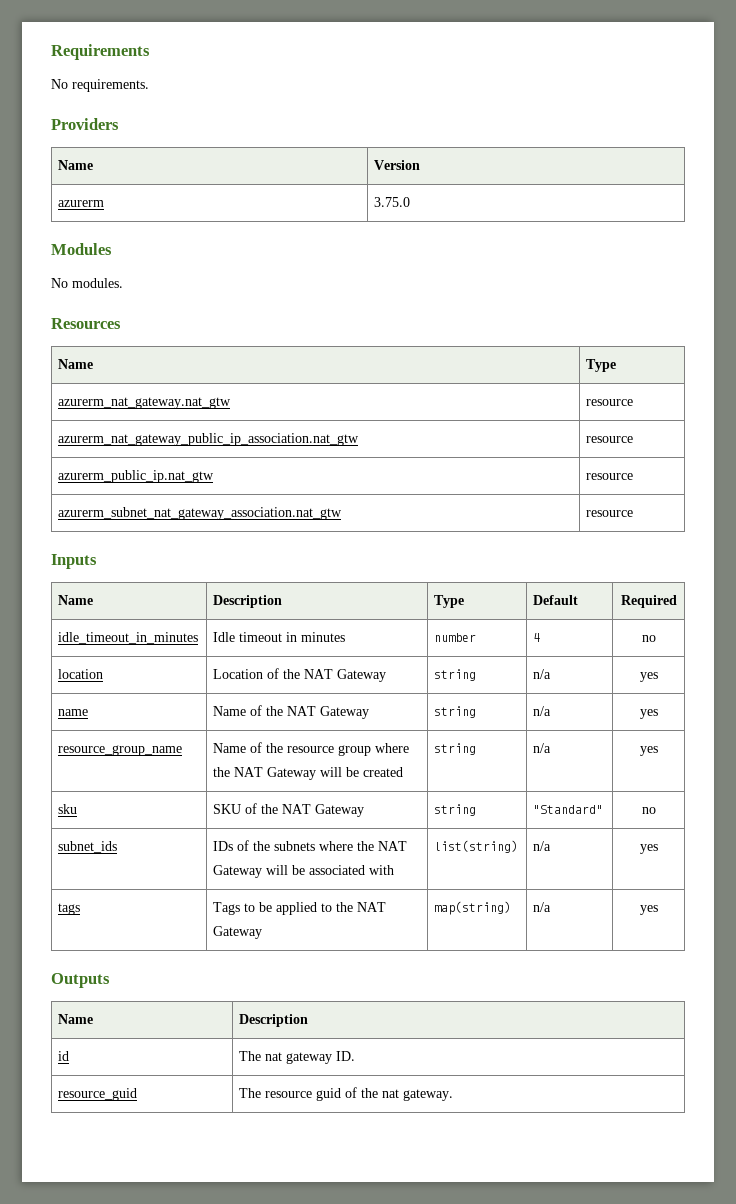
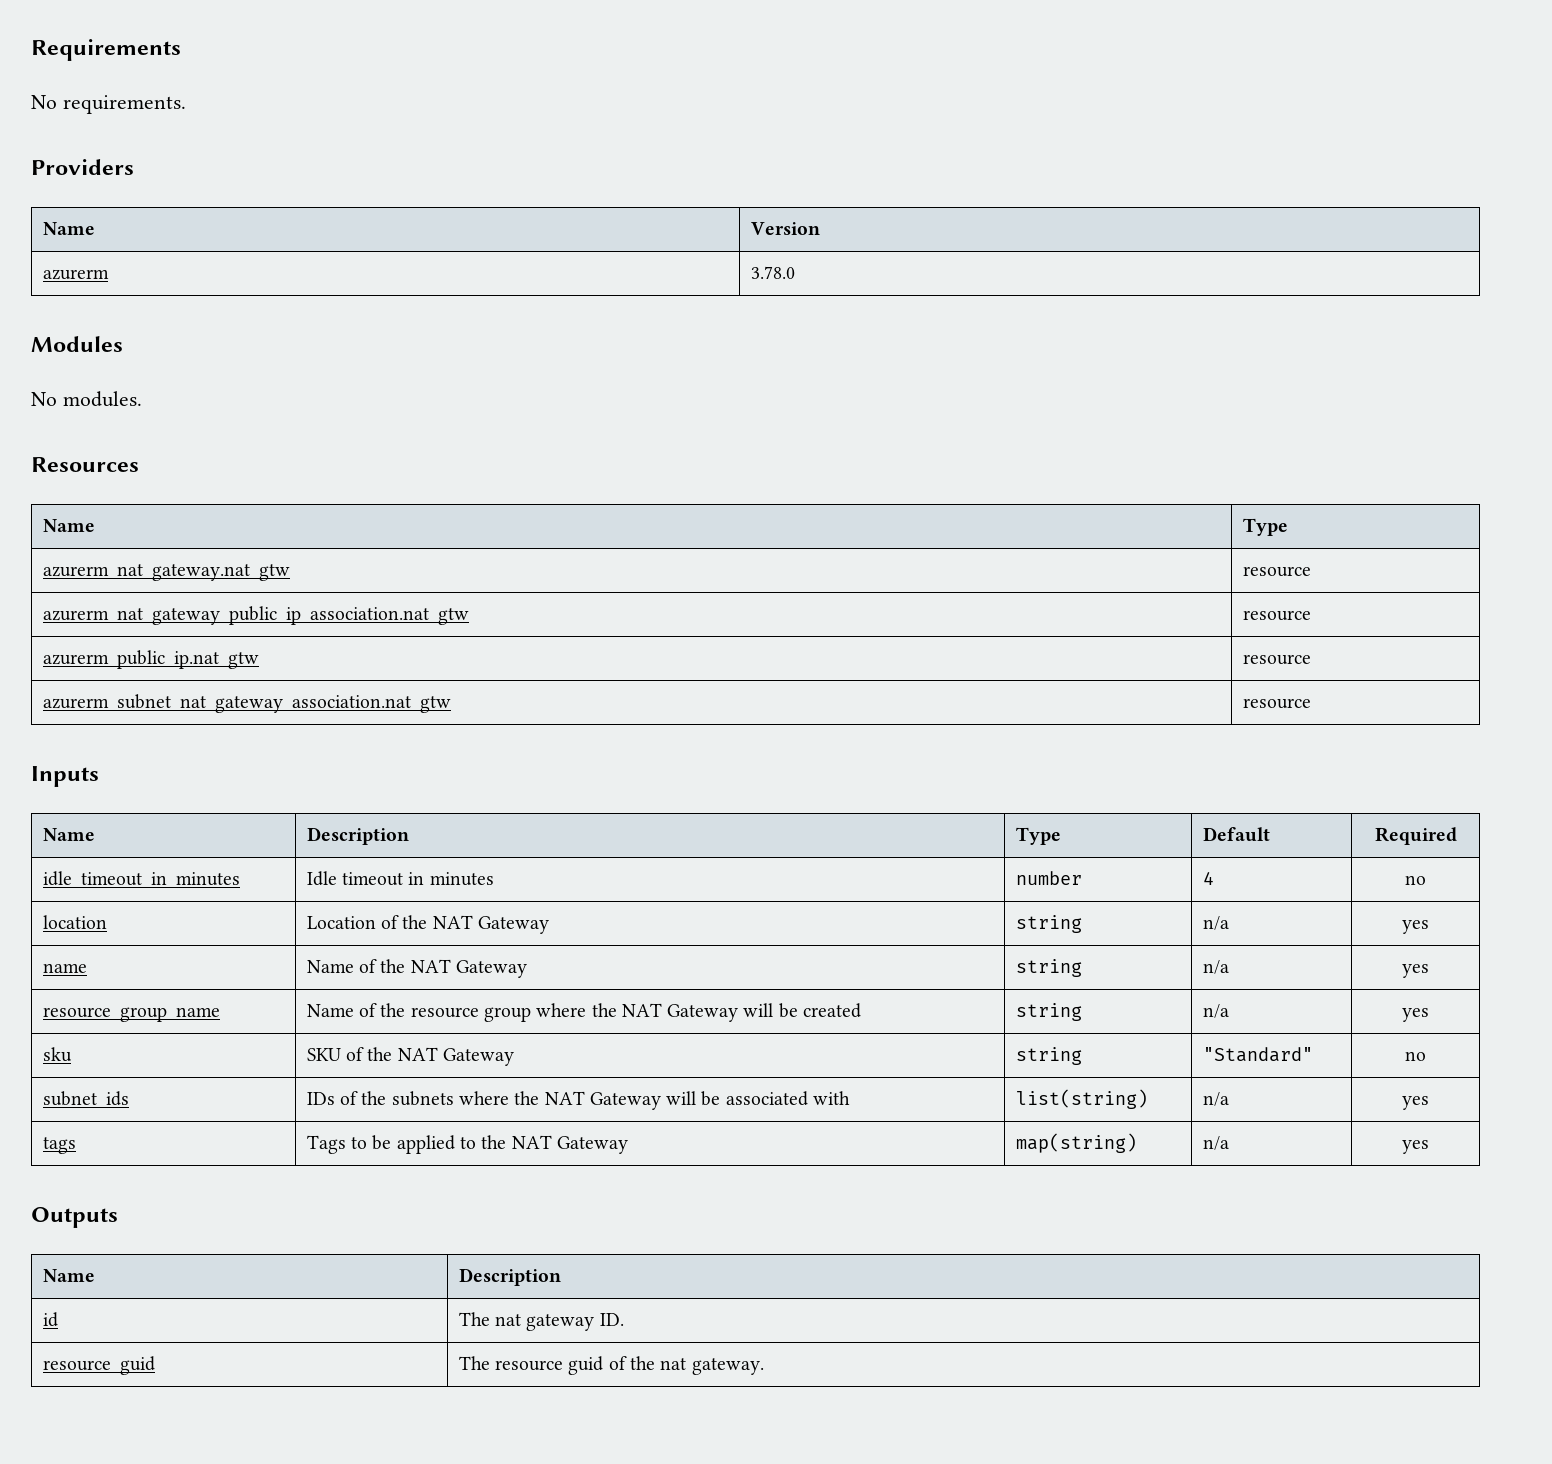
[374,197,411,207] 3.75.0 -> [750,266,795,279] 3.78.0

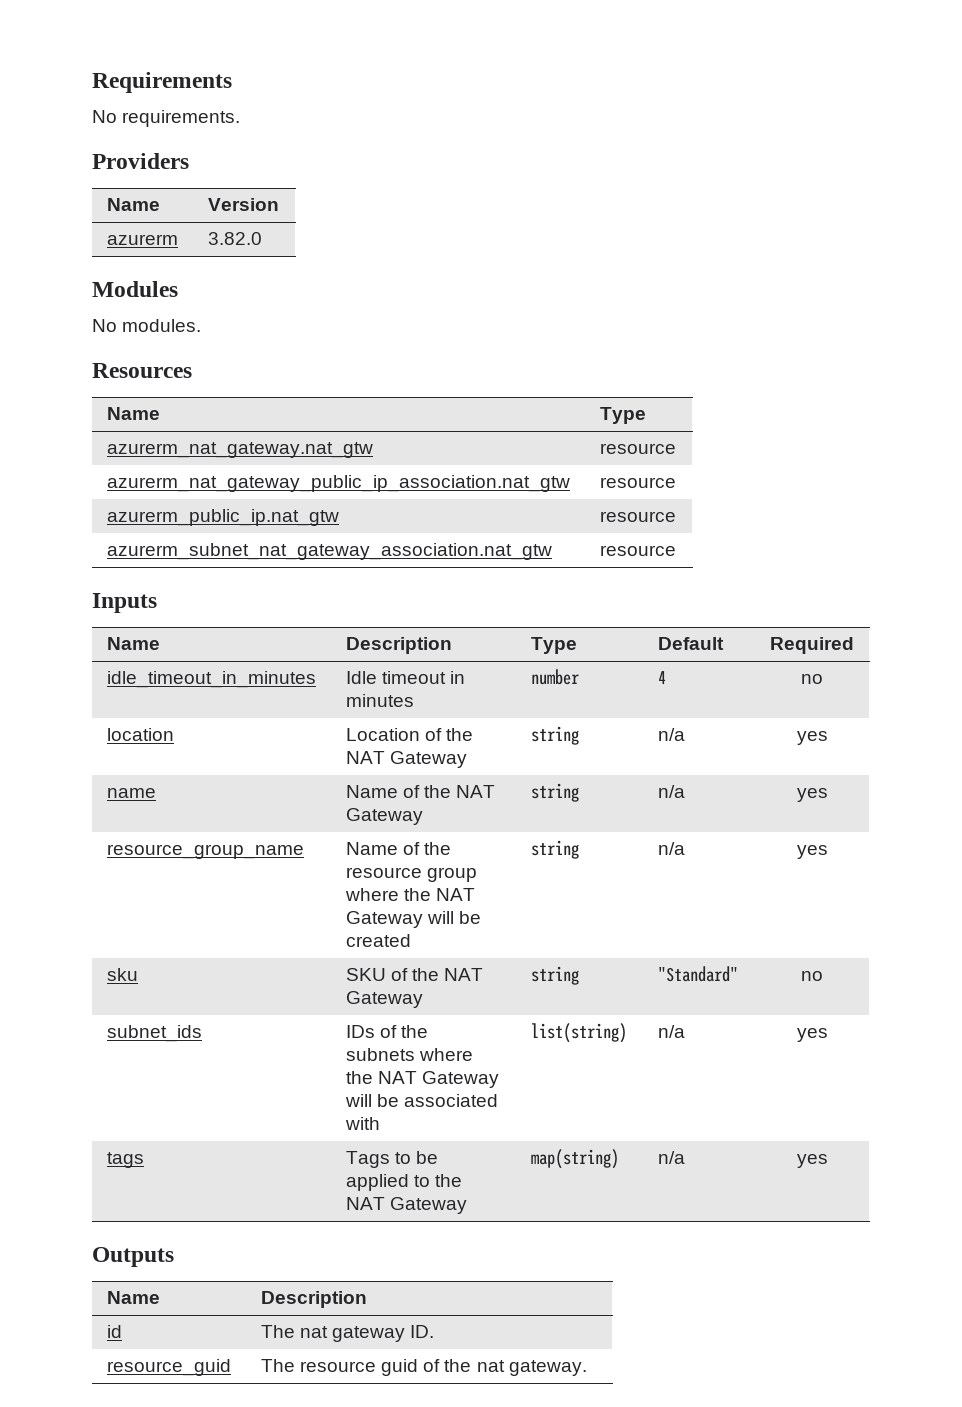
[750,266,795,279] 3.78.0 -> [207,232,262,245] 3.82.0

